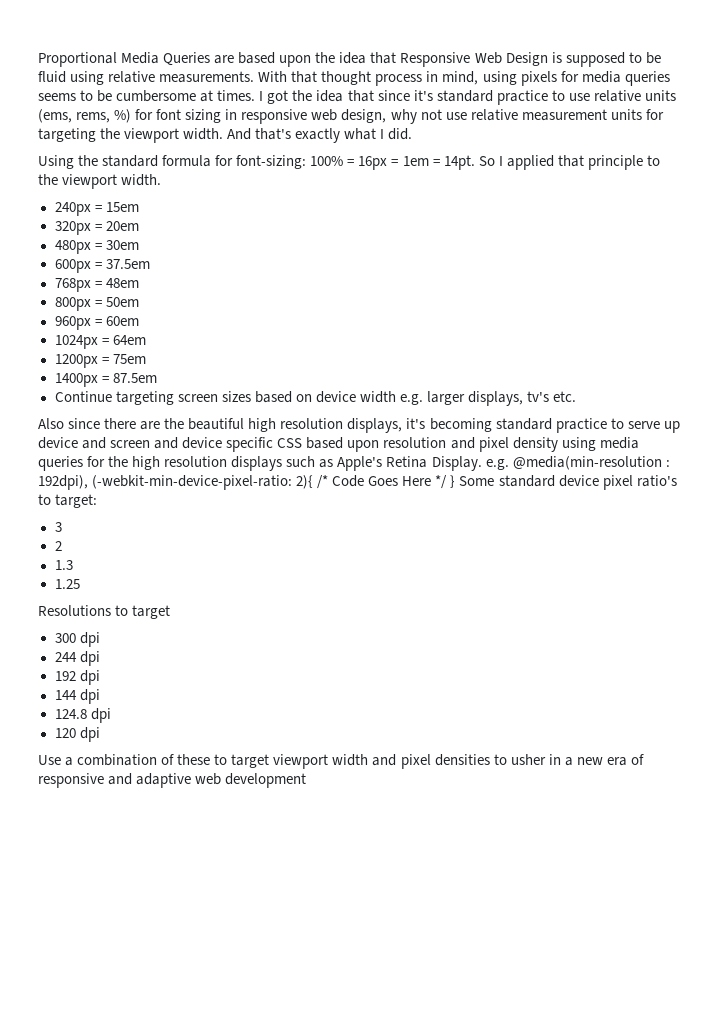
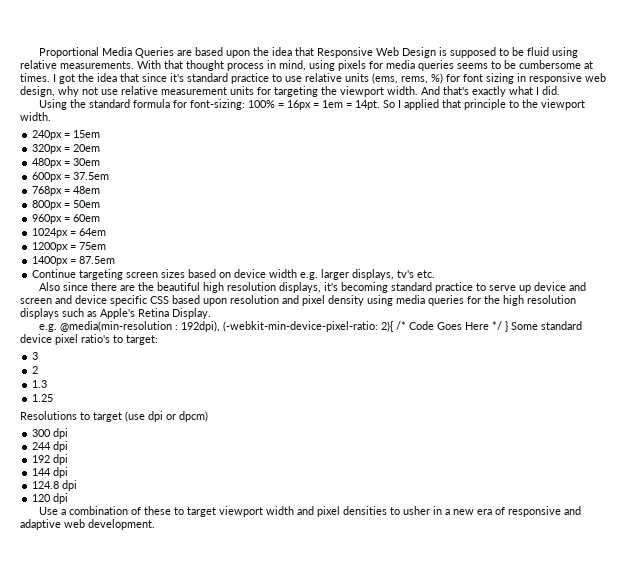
(482, 463) none -> (211, 313) //
(171, 612) none -> [125,411,208,422] (use dpi or dpcm)
[225,773,307,788] development -> [88,519,155,530] development.

